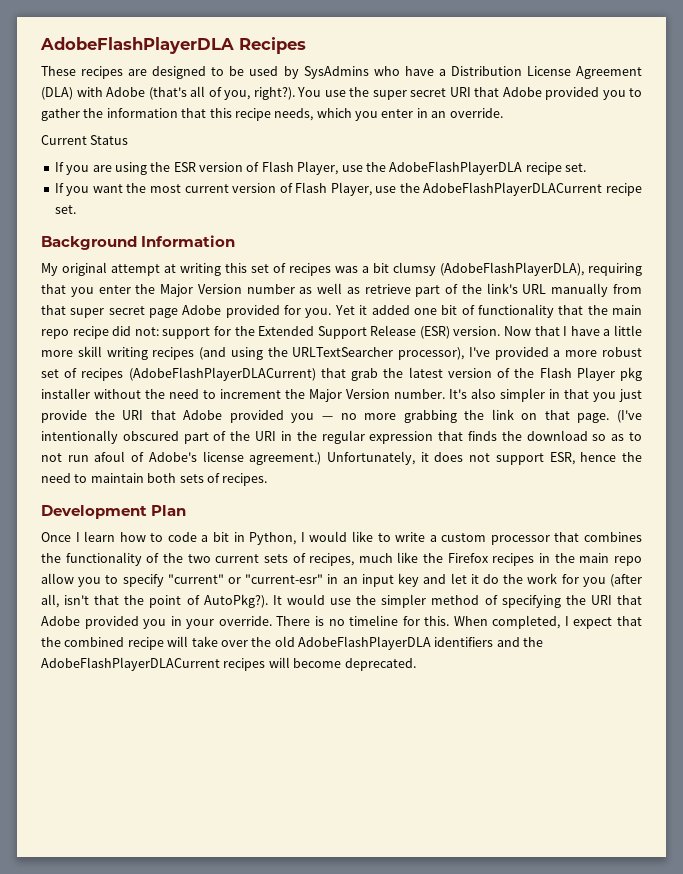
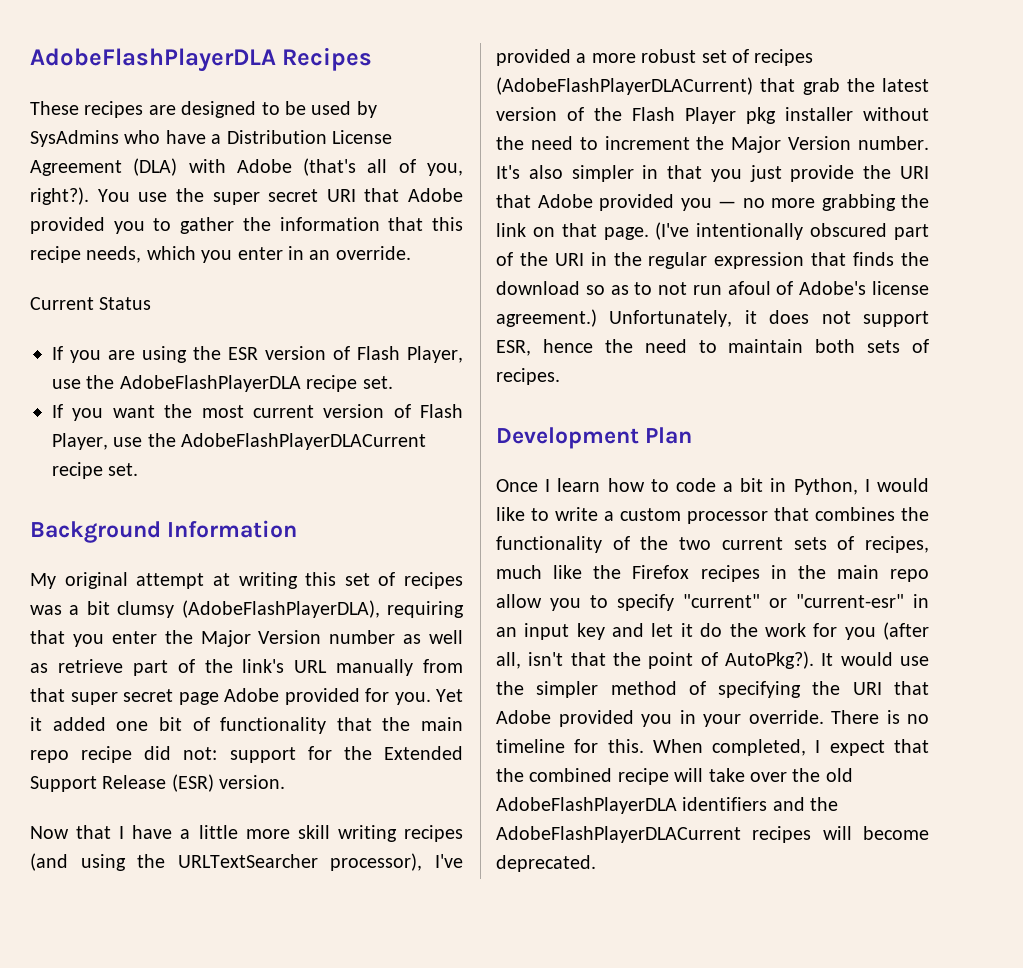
(501, 331) none -> (286, 782) //

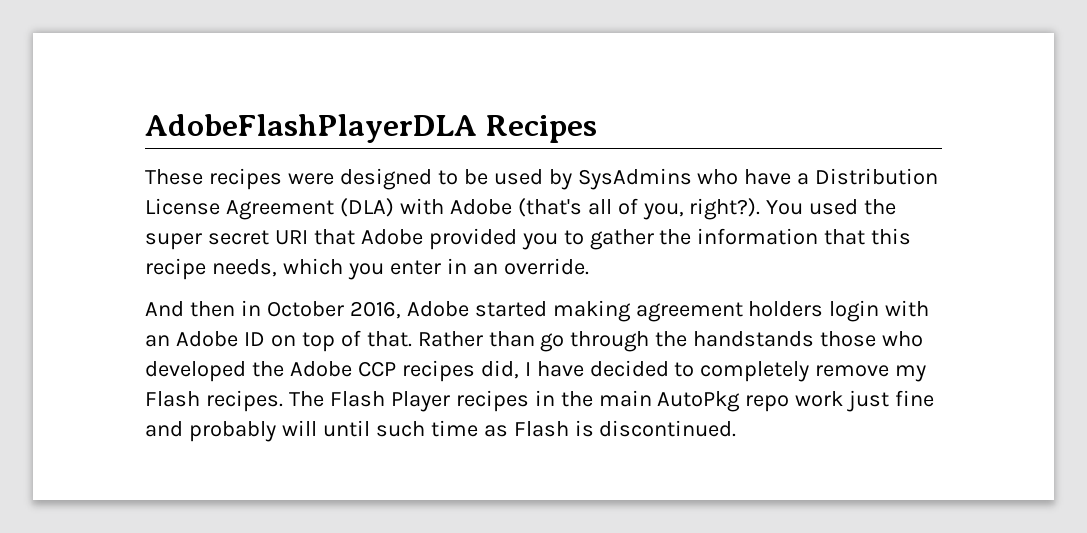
[148,105,176,115] are -> [287,173,334,185] were
[138,192,168,202] use -> [809,199,859,215] used
[30,297,152,310] [52,346,463,363] [52,375,393,392] [52,404,463,421] [52,433,427,450] [52,462,139,479] [30,520,298,543] [30,572,463,589] [30,600,464,618] [30,630,463,647] [30,659,463,676] [30,688,463,705] [30,717,463,734] [30,746,464,763] [30,774,286,792] [30,825,463,842] [30,853,463,871] [496,49,814,66] [496,77,929,95] [496,107,929,124] [496,136,929,153] [496,165,929,182] [496,194,929,211] [496,222,929,240] [496,252,929,269] [496,281,929,295] [496,309,929,327] [496,339,929,356] [496,368,560,385] [496,427,693,449] [496,478,929,495] [496,507,929,524] [496,536,929,553] [496,565,929,582] [496,594,929,611] [496,622,930,640] [496,651,929,669] [496,681,929,698] [496,710,929,727] [496,739,929,756] [496,768,853,785] [496,797,839,814] [496,826,929,843] [496,855,596,872] Current Status // If you are using the ESR version of Flash Player, use the AdobeFlashPlayerDLA recipe set. // If you want the most current version of Flash Player, use the AdobeFlashPlayerDLACurrent recipe set. // Background Information // My original attempt at writing this set of recipes was a bit clumsy (AdobeFlashPlayerDLA), requiring that you enter the Major Version number as well as retrieve part of the link's URL manually from that super secret page Adobe provided for you. Yet it added one bit of functionality that the main repo recipe did not: support for the Extended Support Release (ESR) version. // Now that I have a little more skill writing recipes (and using the URLTextSearcher processor), I've provided a more robust set of recipes (AdobeFlashPlayerDLACurrent) that grab the latest version of the Flash Player pkg installer without the need to increment the Major Version number. It's also simpler in that you just provide the URI that Adobe provided you — no more grabbing the link on that page. (I've intentionally obscured part of the URI in the regular expression that finds the download so as to not run afoul of Adobe's license agreement.) Unfortunately, it does not support ESR, hence the need to maintain both sets of recipes. // Development Plan // Once I learn how to code a bit in Python, I would like to write a custom processor that combines the functionality of the two current sets of recipes, much like the Firefox recipes in the main repo allow you to specify "current" or "current-esr" in an input key and let it do the work for you (after all, isn't that the point of AutoPkg?). It would use the simpler method of specifying the URI that Adobe provided you in your override. There is no timeline for this. When completed, I expect that the combined recipe will take over the old AdobeFlashPlayerDLA identifiers and the AdobeFlashPlayerDLACurrent recipes will become deprecated. -> [145,300,930,322] [145,330,924,352] [145,360,927,382] [145,390,935,412] [145,420,737,442] And then in October 2016, Adobe started making agreement holders login with an Adobe ID on top of that. Rather than go through the handstands those who developed the Adobe CCP recipes did, I have decided to completely remove my Flash recipes. The Flash Player recipes in the main AutoPkg repo work just fine and probably will until such time as Flash is discontinued.

